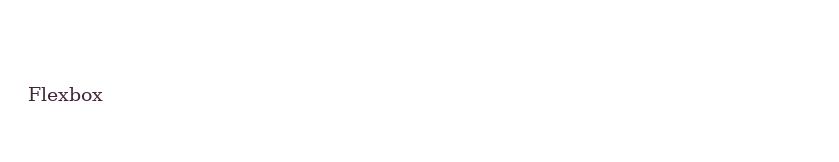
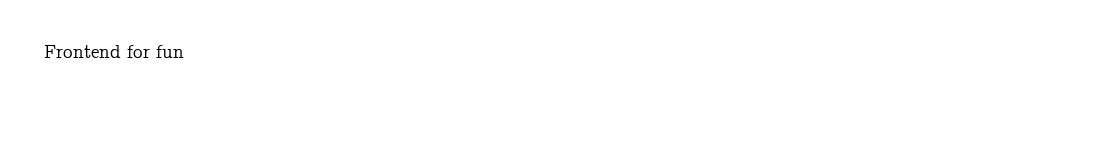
[28,87,103,101] Flexbox -> [44,45,184,58] Frontend for fun

